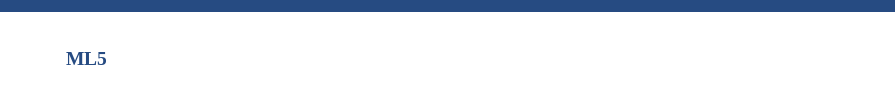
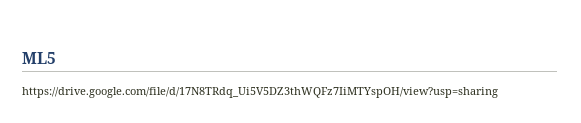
(107, 58) none -> [22,87,498,98] // https://drive.google.com/file/d/17N8TRdq_Ui5V5DZ3thWQFz7IiMTYspOH/view?usp=sharing

